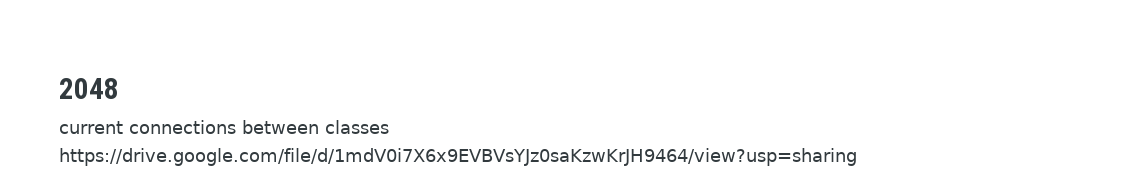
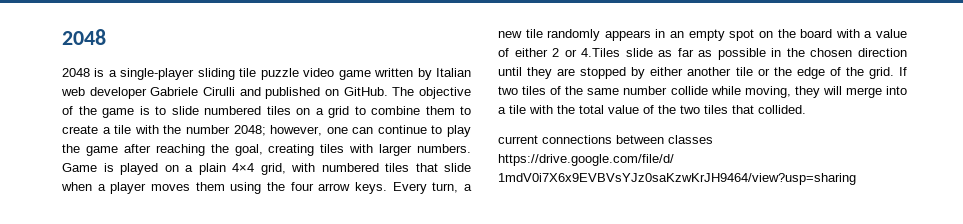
[59,78,119,99] 2048 -> [62,29,106,45] [62,68,471,80] [61,87,472,99] [62,106,471,118] [62,125,471,137] [62,144,471,156] [62,163,471,175] [61,182,473,194] [498,29,908,41] [498,48,907,60] [498,67,907,79] [498,86,907,98] [498,105,806,114] 2048 // 2048 is a single-player sliding tile puzzle video game written by Italian web developer Gabriele Cirulli and published on GitHub. The objective of the game is to slide numbered tiles on a grid to combine them to create a tile with the number 2048; however, one can continue to play the game after reaching the goal, creating tiles with larger numbers. Game is played on a plain 4×4 grid, with numbered tiles that slide when a player moves them using the four arrow keys. Every turn, a new tile randomly appears in an empty spot on the board with a value of either 2 or 4.Tiles slide as far as possible in the chosen direction until they are stopped by either another tile or the edge of the grid. If two tiles of the same number collide while moving, they will merge into a tile with the total value of the two tiles that collided.

